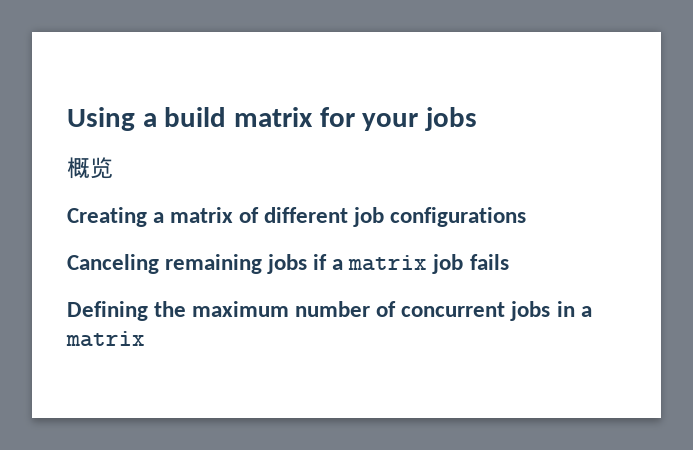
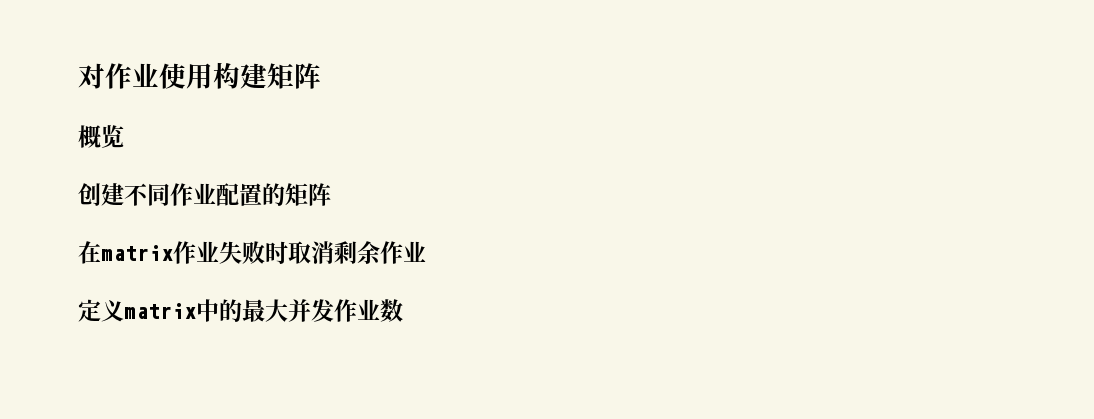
[67,107,478,131] [67,157,113,179] [67,207,527,227] [67,254,509,274] [67,301,592,321] [66,331,145,347] Using a build matrix for your jobs // 概览 // Creating a matrix of different job configurations // Canceling remaining jobs if a matrix job fails // Defining the maximum number of concurrent jobs in a matrix -> [78,62,321,89] [78,125,124,148] [78,183,331,206] [78,241,426,265] [78,299,403,322] 对作业使用构建矩阵 // 概览 // 创建不同作业配置的矩阵 // 在matrix作业失败时取消剩余作业 // 定义matrix中的最大并发作业数

